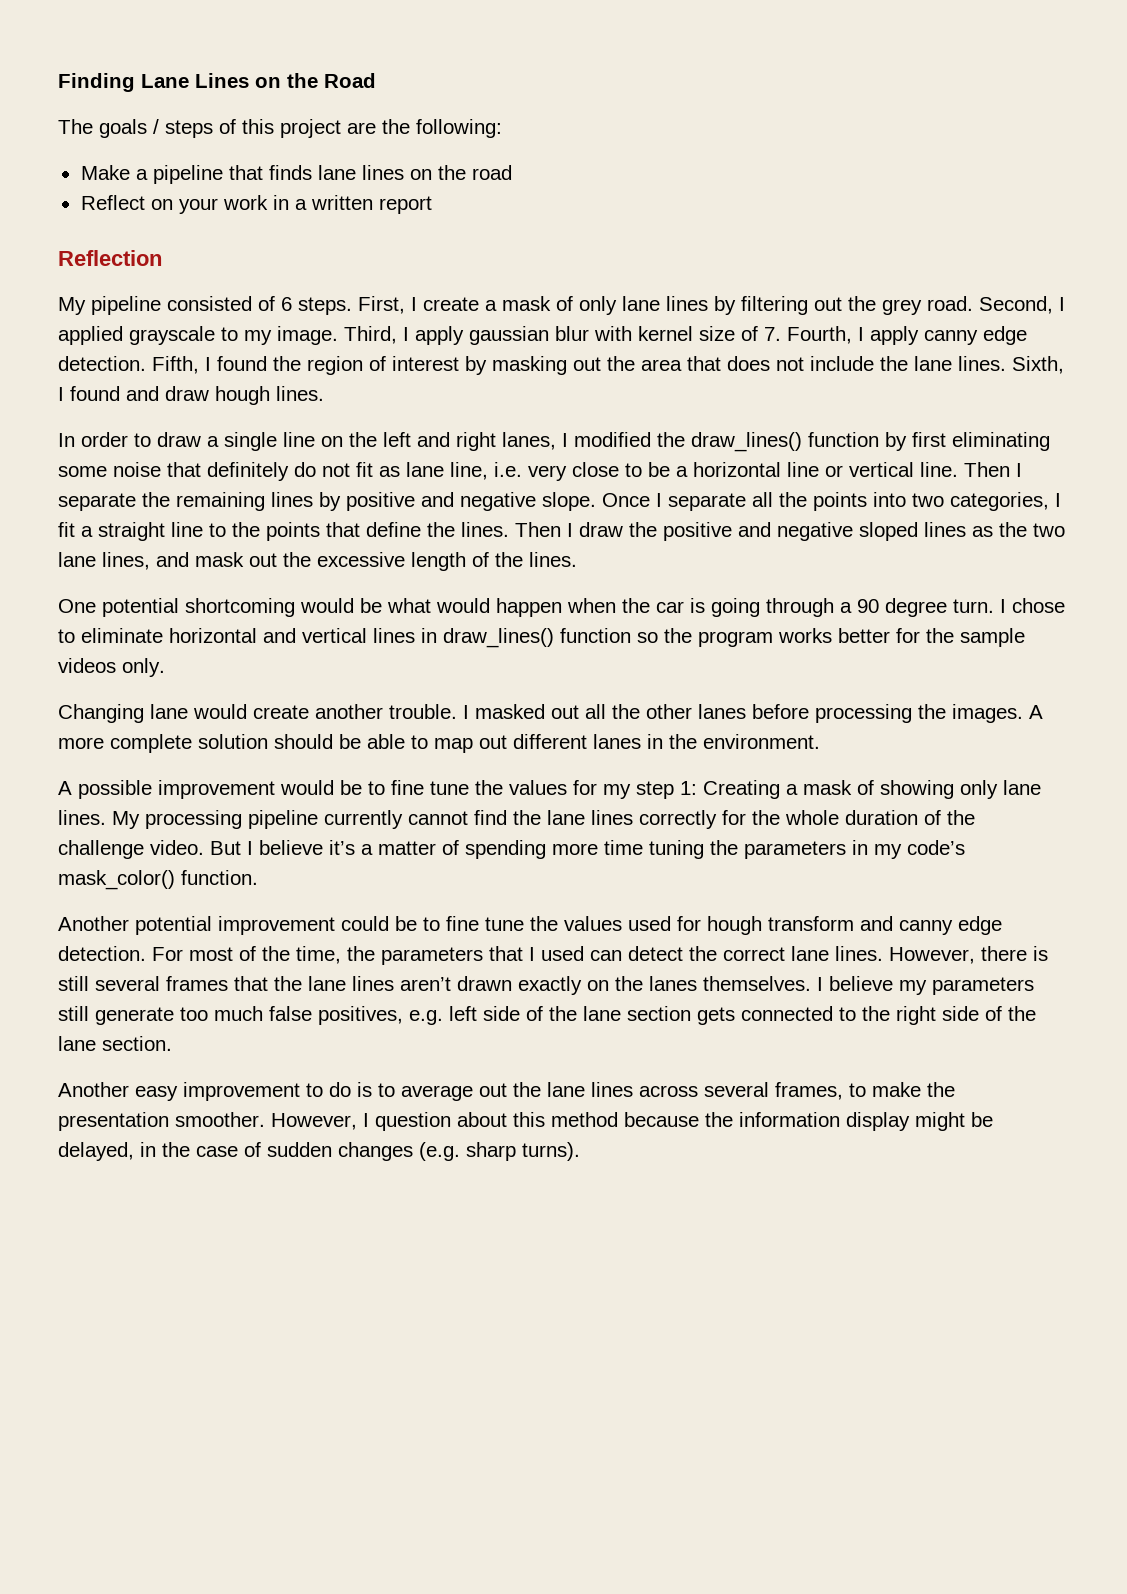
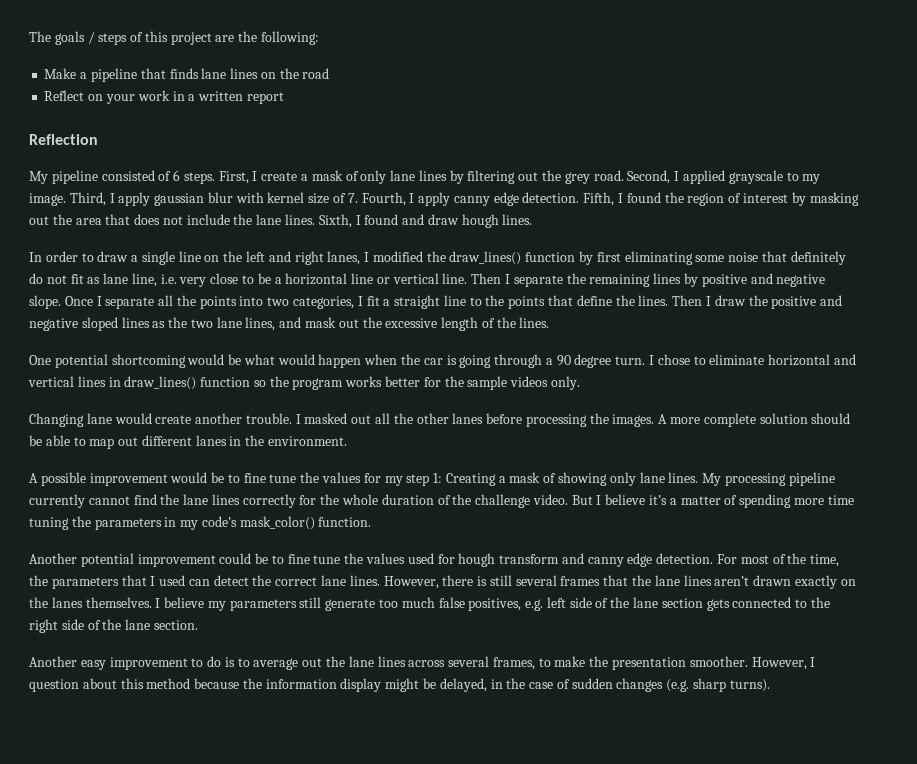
[58,73,376,92] Finding Lane Lines on the Road // -> (29, 36) none

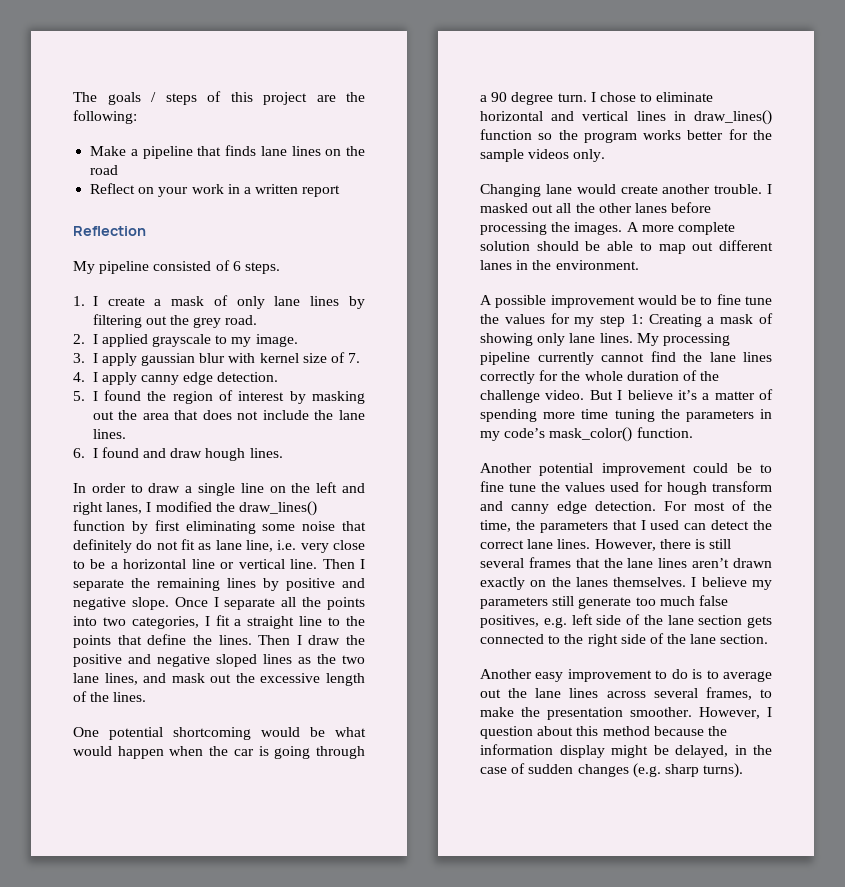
[218,171,249,184] First, -> [73,296,85,306] // 1.
[627,170,671,184] Second, -> [73,334,85,344] // 2.
[69,192,106,206] Third, -> [73,353,85,363] // 3.
[361,192,406,206] Fourth, -> [73,372,85,382] // 4.
[583,192,615,206] Fifth, -> [73,391,85,401] // 5.
[318,214,352,228] Sixth, -> [73,448,85,458] // 6.

